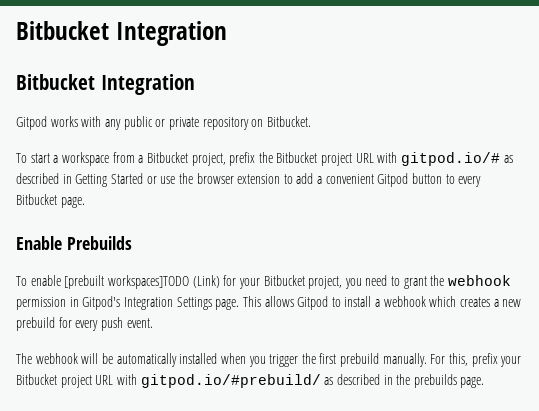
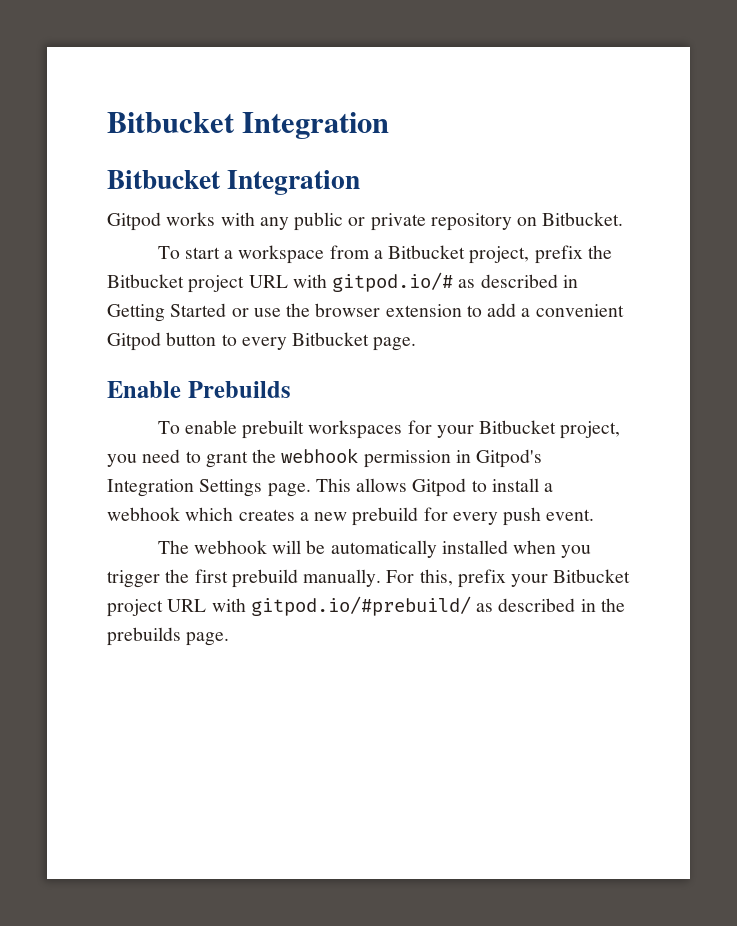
[64,275,220,289] [prebuilt workspaces]TODO (Link) -> [242,420,403,439] prebuilt workspaces

